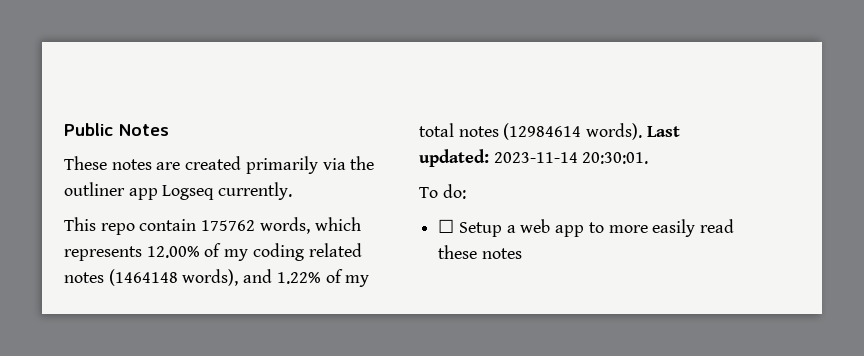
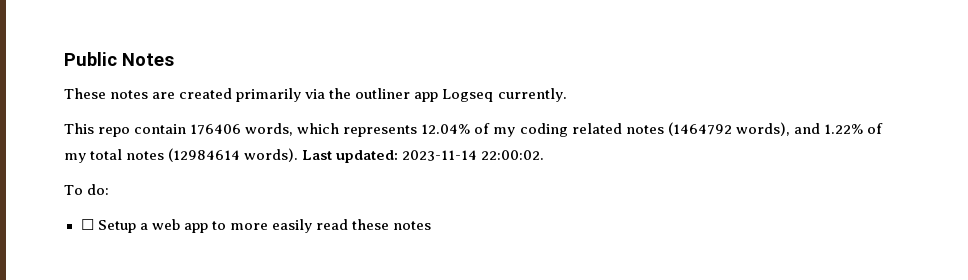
[201,220,256,231] 175762 -> [190,124,242,135] 176406
[146,246,200,258] 12.00% -> [421,124,471,134] 12.04%
[108,269,178,286] (1464148 -> [667,122,732,136] (1464792
[582,152,649,164] 20:30:01. -> [481,150,545,160] 22:00:02.

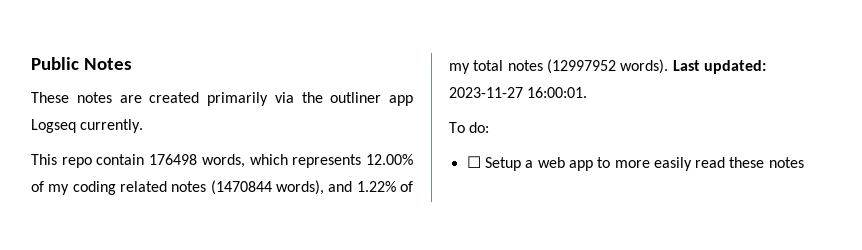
[190,124,242,135] 176406 -> [149,154,198,165] 176498
[421,124,471,134] 12.04% -> [366,154,413,165] 12.00%
[667,122,732,136] (1464792 -> [210,180,272,195] (1470844
[168,148,241,162] (12984614 -> [546,59,616,74] (12997952
[402,150,545,161] 2023-11-14 22:00:02. -> [449,87,588,98] 2023-11-27 16:00:01.

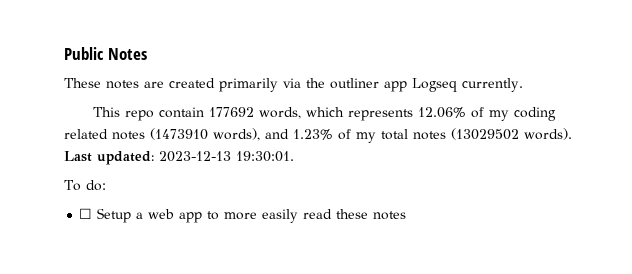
[149,154,198,165] 176498 -> [209,107,255,117] 177692
[366,154,413,165] 12.00% -> [418,107,467,118] 12.06%
[210,180,272,195] (1470844 -> [150,128,208,140] (1473910
[356,181,396,192] 1.22% -> [293,129,333,140] 1.23%
[546,59,616,74] (12997952 -> [451,128,519,140] (13029502
[449,87,588,98] 2023-11-27 16:00:01. -> [159,151,294,162] 2023-12-13 19:30:01.

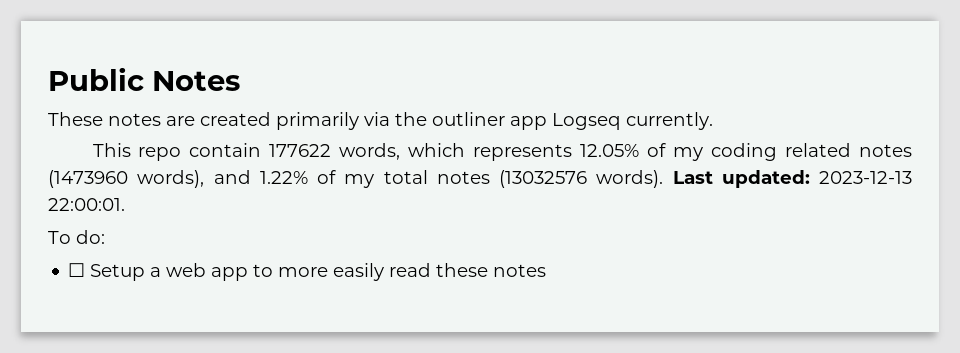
[209,107,255,117] 177692 -> [269,144,332,157] 177622
[418,107,467,118] 12.06% -> [580,144,640,157] 12.05%
[150,128,208,140] (1473910 -> [48,170,128,188] (1473960
[293,129,333,140] 1.23% -> [259,171,308,184] 1.22%
[451,128,519,140] (13029502 -> [499,170,587,188] (13032576
[236,151,294,162] 19:30:01. -> [48,198,125,211] 22:00:01.

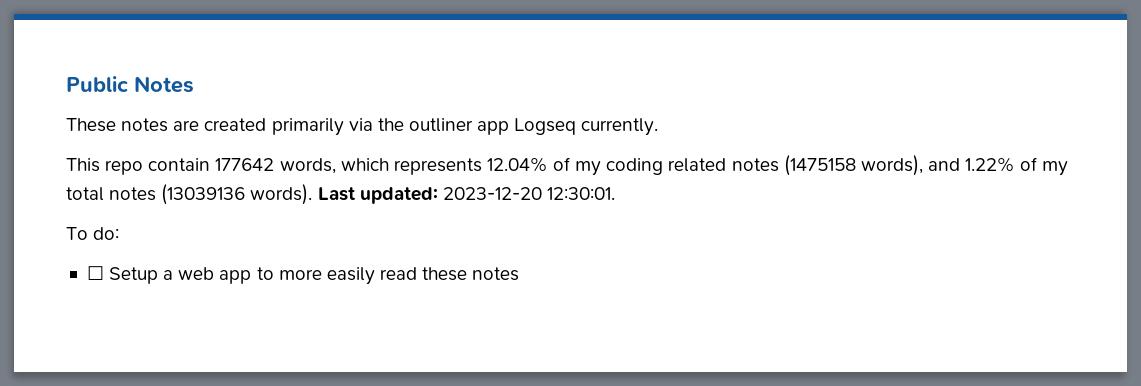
[269,144,332,157] 177622 -> [215,158,275,171] 177642
[580,144,640,157] 12.05% -> [486,157,548,172] 12.04%
[48,170,128,188] (1473960 -> [783,155,856,176] (1475158
[499,170,587,188] (13032576 -> [161,184,246,205] (13039136
[819,171,912,184] [48,198,125,211] 2023-12-13 22:00:01. -> [442,187,615,200] 2023-12-20 12:30:01.

